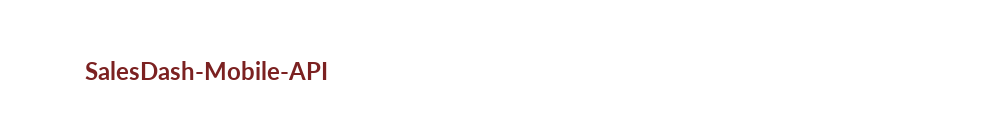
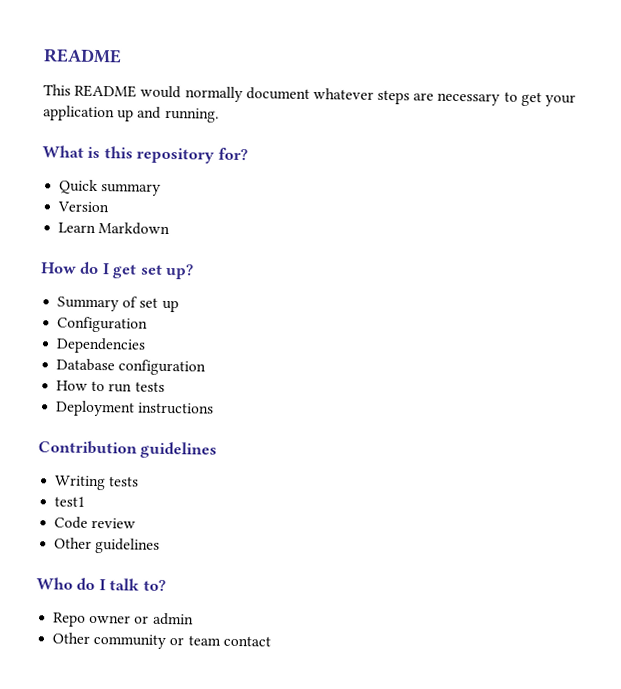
[85,61,328,80] SalesDash-Mobile-API -> [43,48,122,64] [43,84,577,107] [43,105,219,123] [42,145,248,164] [59,179,162,196] [57,201,110,213] [58,222,171,236] [40,261,195,280] [57,296,179,313] [57,316,149,333] [56,337,147,354] [56,358,207,376] [56,380,165,393] [55,400,215,417] [38,440,218,459] [54,475,140,491] [54,496,86,507] [54,516,137,529] [54,537,161,554] [36,577,166,592] [53,612,194,627] [52,632,271,650] README // This README would normally document whatever steps are necessary to get your application up and running. // What is this repository for? // Quick summary // Version // Learn Markdown // How do I get set up? // Summary of set up // Configuration // Dependencies // Database configuration // How to run tests // Deployment instructions // Contribution guidelines // Writing tests // test1 // Code review // Other guidelines // Who do I talk to? // Repo owner or admin // Other community or team contact

